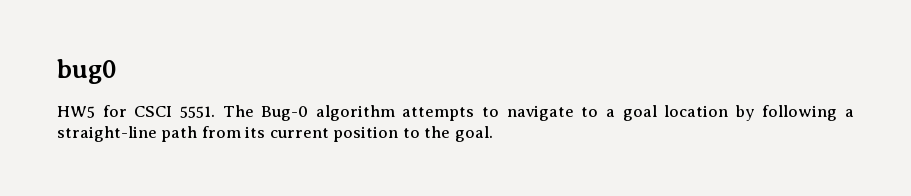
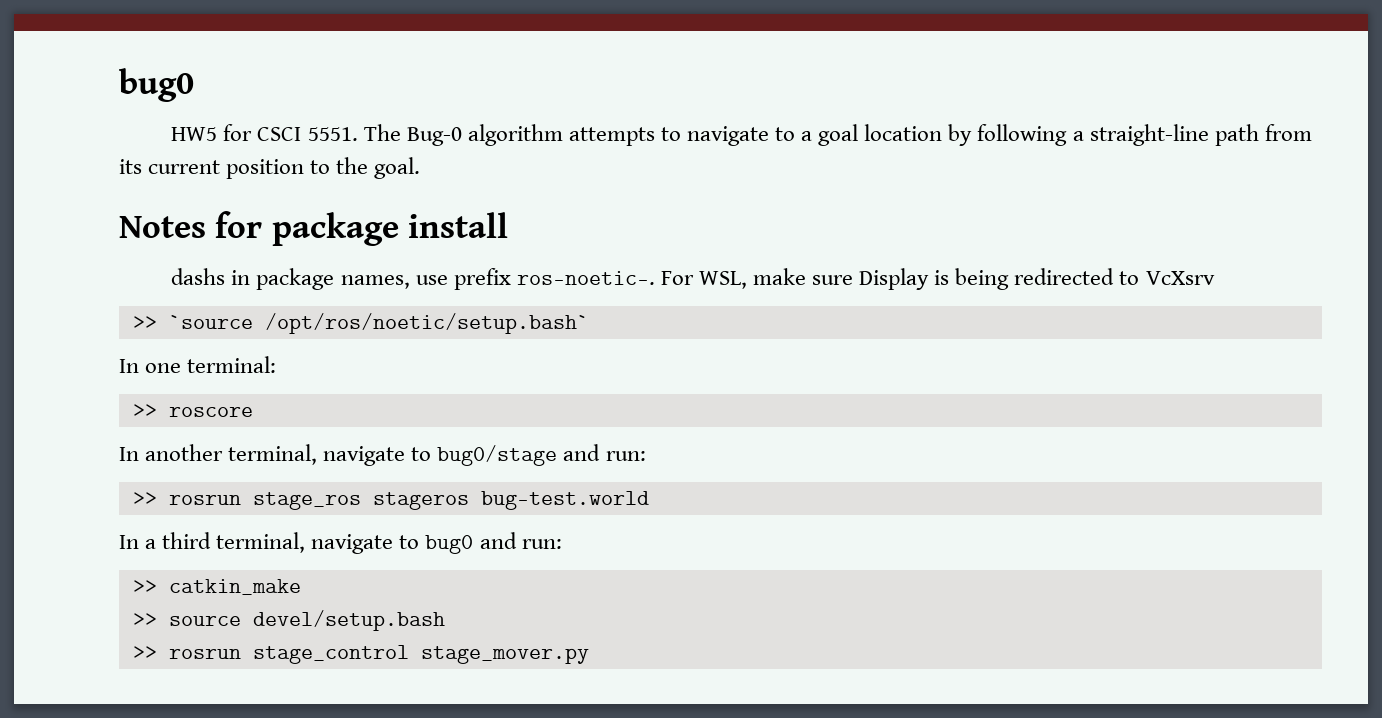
(493, 134) none -> [119,211,509,246] [171,268,1215,290] [132,313,589,334] [119,356,277,373] [132,404,253,417] [119,444,646,466] [132,491,649,510] [119,532,562,554] [132,579,301,595] [132,610,445,631] [132,645,589,664] // Notes for package install // dashs in package names, use prefix ros-noetic-. For WSL, make sure Display is being redirected to VcXsrv // >> `source /opt/ros/noetic/setup.bash` // In one terminal: // >> roscore // In another terminal, navigate to bug0/stage and run: // >> rosrun stage_ros stageros bug-test.world // In a third terminal, navigate to bug0 and run: // >> catkin_make // >> source devel/setup.bash // >> rosrun stage_control stage_mover.py

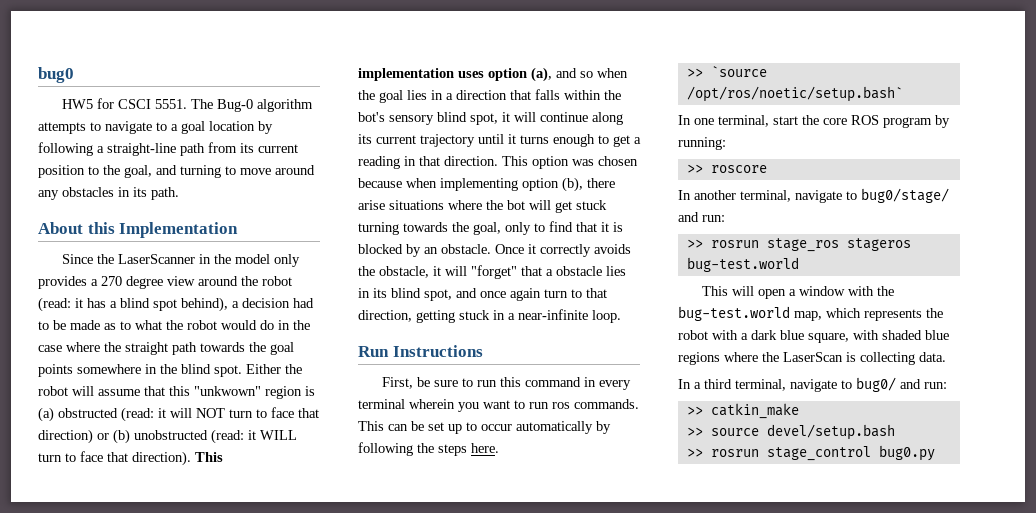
[374,157,421,179] [119,211,509,246] [171,268,1215,290] goal. // Notes for package install // dashs in package names, use prefix ros-noetic-. For WSL, make sure Display is being redirected to VcXsrv -> [124,165,315,178] [38,187,179,200] [38,222,239,238] [62,254,301,267] [38,276,292,289] [38,297,314,312] [38,320,310,330] [38,342,294,355] [38,364,302,377] [38,386,315,399] [38,407,319,422] [38,429,297,444] [38,451,223,466] [358,67,628,82] [358,89,621,103] [358,112,623,125] [358,134,641,147] [358,156,638,169] [358,177,615,192] [358,200,607,213] [358,221,623,235] [358,244,631,257] [358,265,626,279] [358,288,607,301] [358,309,621,323] [358,345,483,357] [382,377,632,390] [358,399,639,412] [358,421,611,434] [358,442,499,456] goal, and turning to move around any obstacles in its path. // About this Implementation // Since the LaserScanner in the model only provides a 270 degree view around the robot (read: it has a blind spot behind), a decision had to be made as to what the robot would do in the case where the straight path towards the goal points somewhere in the blind spot. Either the robot will assume that this "unkwown" region is (a) obstructed (read: it will NOT turn to face that direction) or (b) unobstructed (read: it WILL turn to face that direction). This implementation uses option (a), and so when the goal lies in a direction that falls within the bot's sensory blind spot, it will continue along its current trajectory until it turns enough to get a reading in that direction. This option was chosen because when implementing option (b), there arise situations where the bot will get stuck turning towards the goal, only to find that it is blocked by an obstacle. Once it correctly avoids the obstacle, it will "forget" that a obstacle lies in its blind spot, and once again turn to that direction, getting stuck in a near-infinite loop. // Run Instructions // First, be sure to run this command in every terminal wherein you want to run ros commands. This can be set up to occur automatically by following the steps here.
[187,356,277,373] terminal: -> [718,115,950,128] [678,137,726,150] terminal, start the core ROS program by running:
[437,445,558,466] bug0/stage -> [861,188,949,203] bug0/stage/
(649, 500) none -> [702,286,895,299] [678,306,943,321] [678,330,949,343] [678,352,946,365] // This will open a window with the bug-test.world map, which represents the robot with a dark blue square, with shaded blue regions where the LaserScan is collecting data.
[425,535,474,554] bug0 -> [856,377,896,392] bug0/
[420,646,589,664] stage_mover.py -> [878,445,935,461] bug0.py

